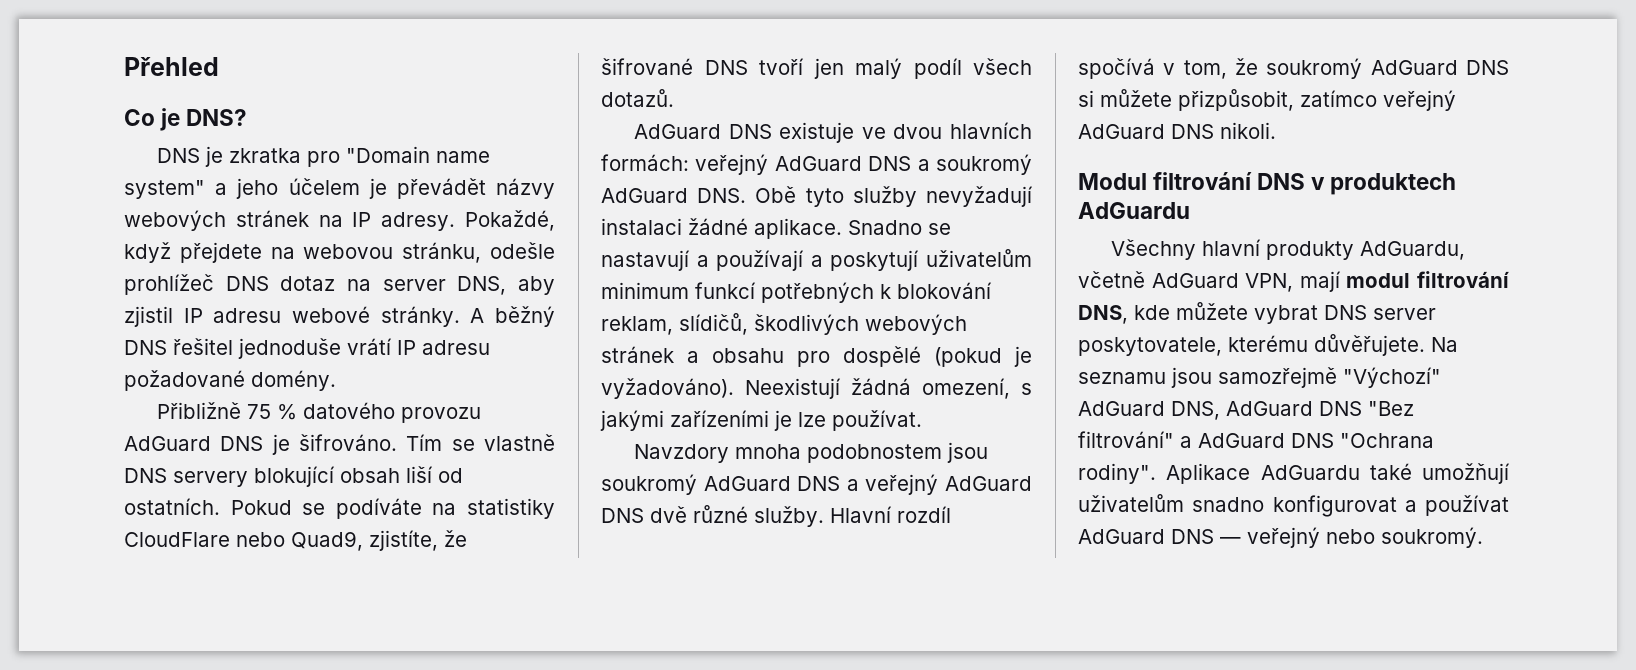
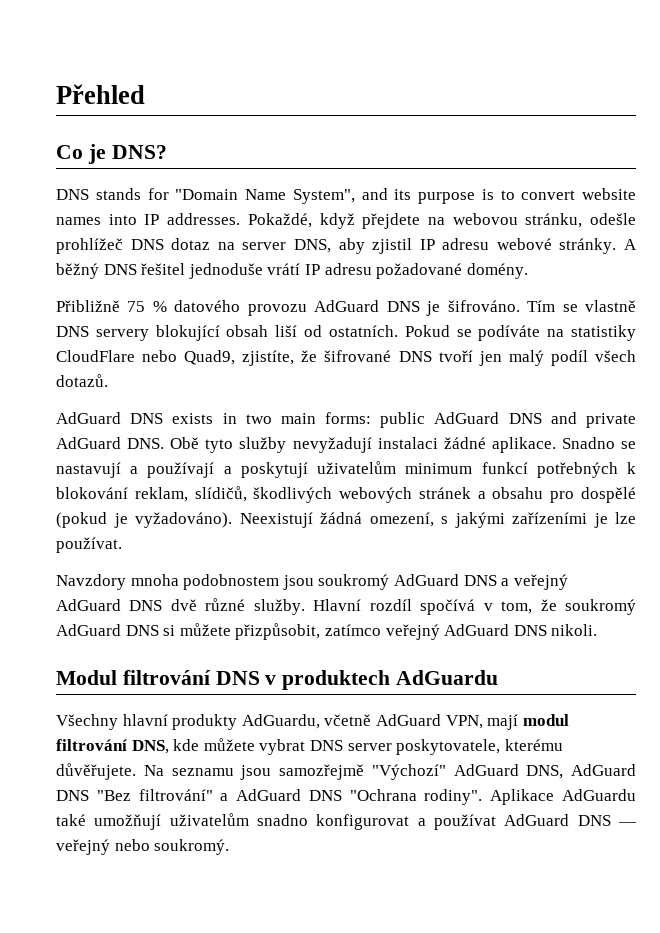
[205,146,491,167] [124,178,555,199] [124,210,456,231] je zkratka pro "Domain name system" a jeho účelem je převádět názvy webových stránek na IP adresy. -> [95,188,636,204] [56,213,241,225] stands for "Domain Name System", and its purpose is to convert website names into IP addresses.
[779,122,1032,143] [601,154,1032,175] existuje ve dvou hlavních formách: veřejný AdGuard DNS a soukromý -> [172,412,636,428] exists in two main forms: public AdGuard DNS and private

